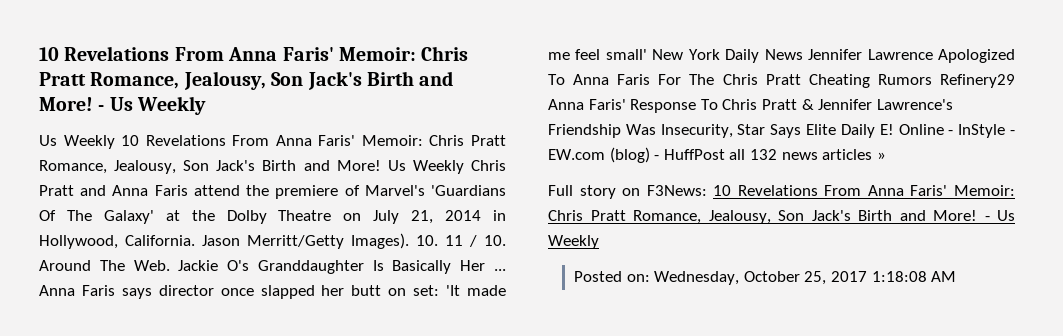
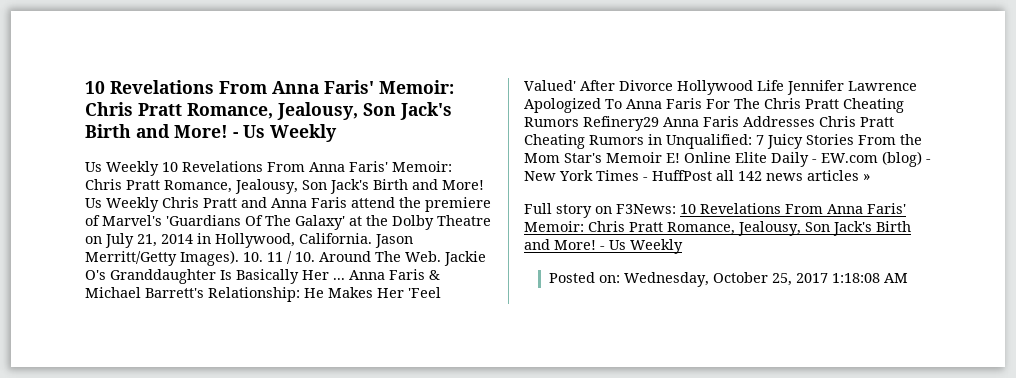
[121,285,507,299] [548,49,803,63] says director once slapped her butt on set: 'It made me feel small' New York Daily News -> [429,270,440,280] [85,287,441,302] [524,80,784,95] & Michael Barrett's Relationship: He Makes Her 'Feel Valued' After Divorce Hollywood Life
[588,99,953,113] [548,124,1015,138] [548,147,650,163] Faris' Response To Chris Pratt & Jennifer Lawrence's Friendship Was Insecurity, Star Says Elite Daily E! Online - InStyle - EW.com (blog) -> [703,116,894,127] [524,134,922,149] [524,151,931,167] [524,170,639,181] Faris Addresses Chris Pratt Cheating Rumors in Unqualified: 7 Juicy Stories From the Mom Star's Memoir E! Online Elite Daily - EW.com (blog) - New York Times
[749,149,777,160] 132 -> [738,171,762,181] 142

